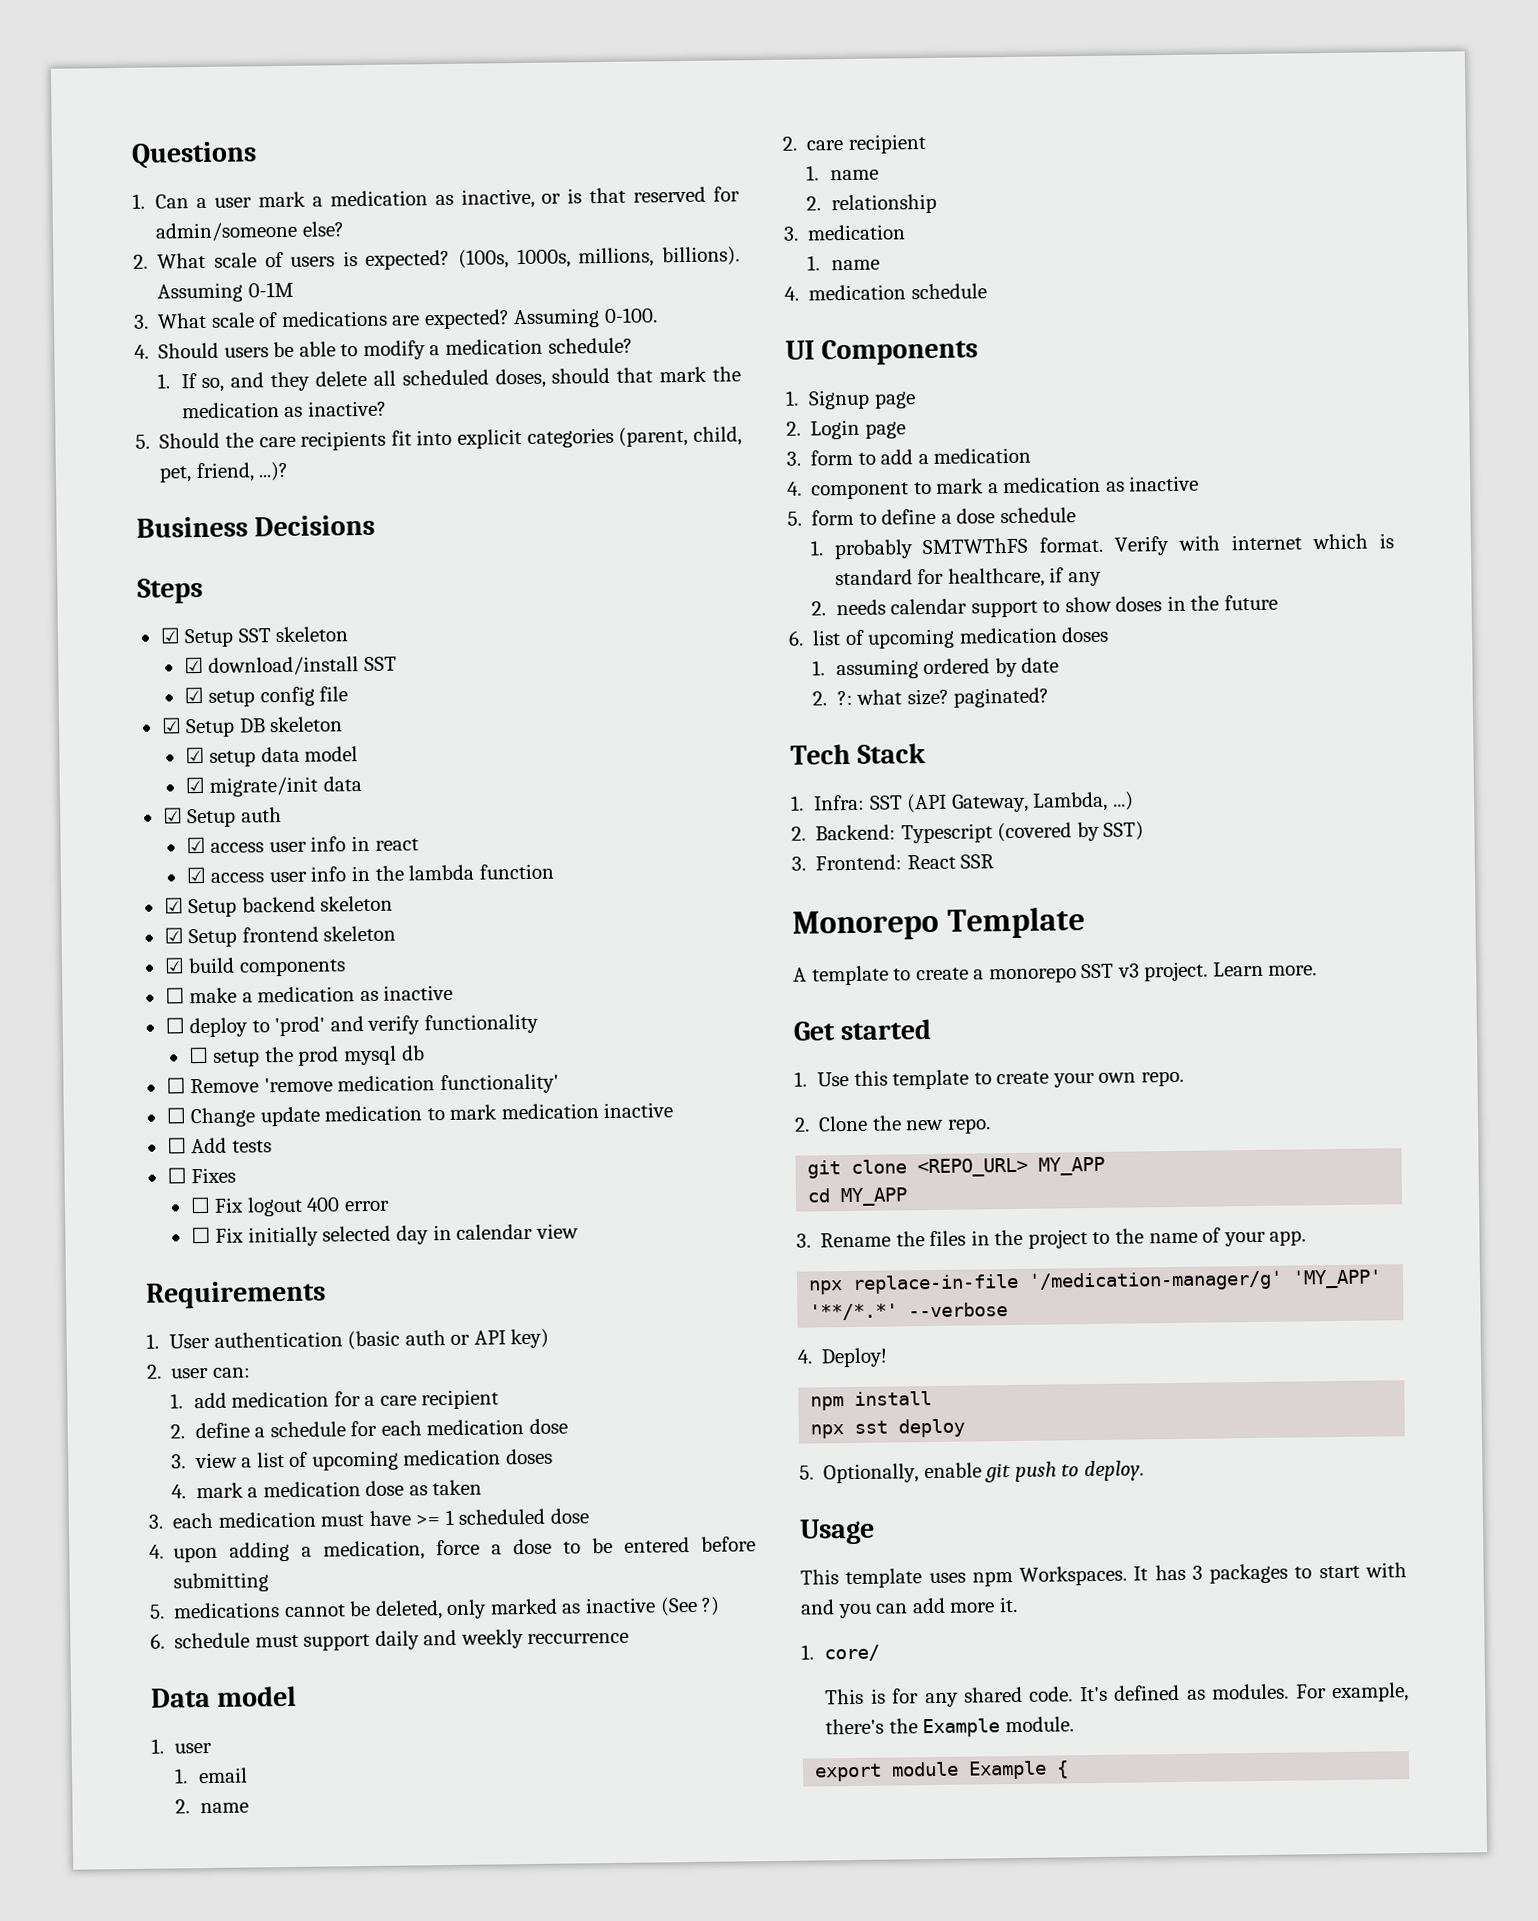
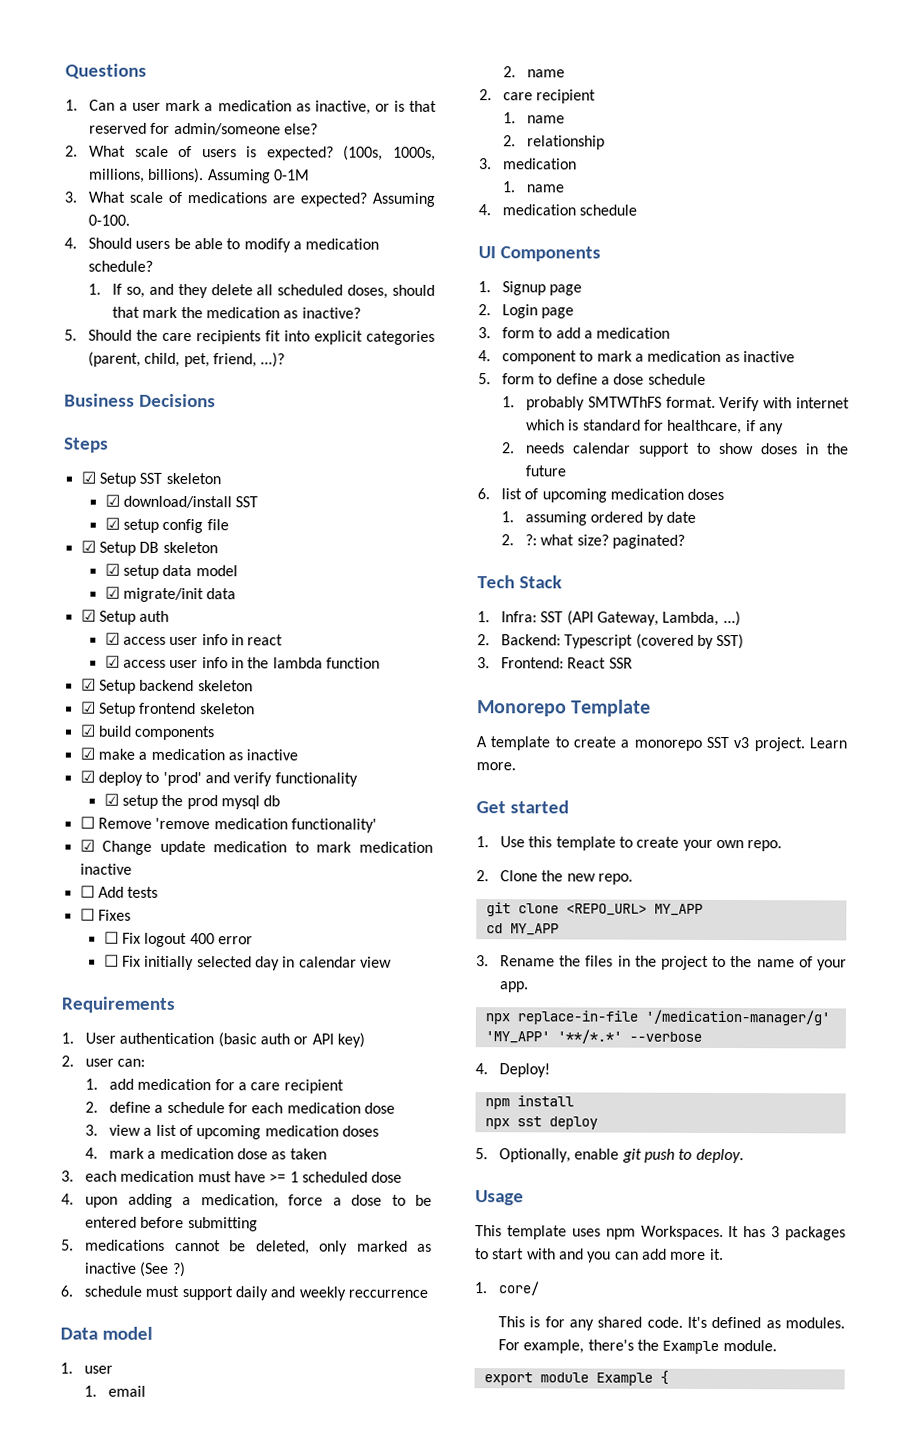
[164,987,185,1004] ☐ -> [79,747,95,760] ☑
[164,1017,185,1034] ☐ -> [79,770,95,783] ☑
[188,1046,209,1064] ☐ -> [103,793,119,806] ☑
[165,1107,186,1124] ☐ -> [79,839,95,852] ☑

